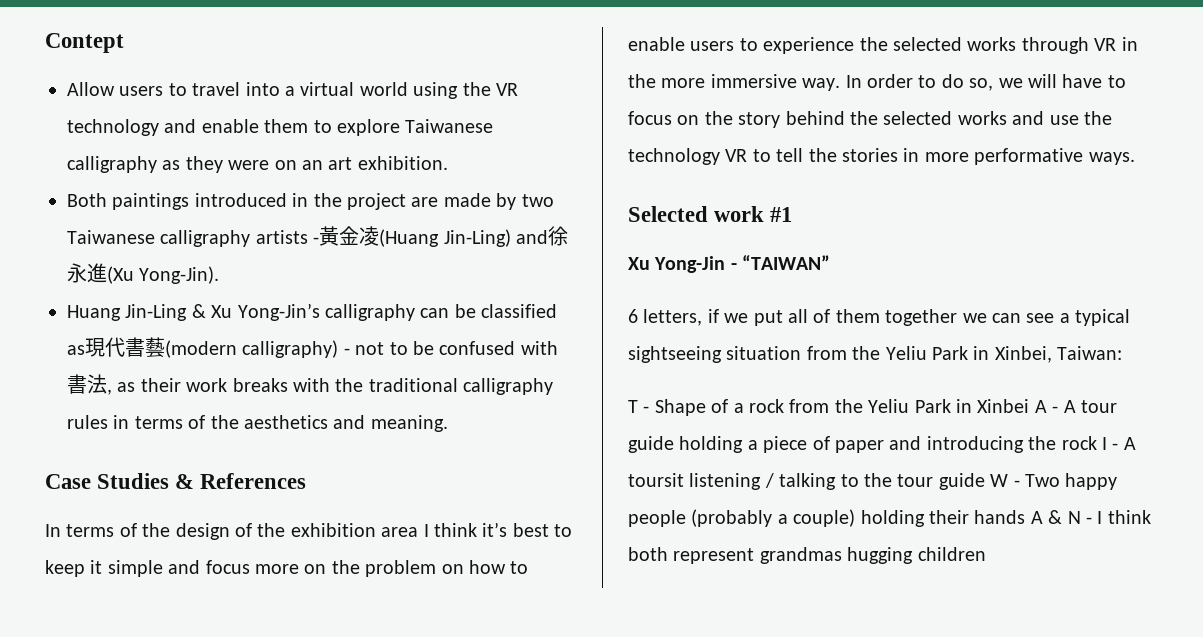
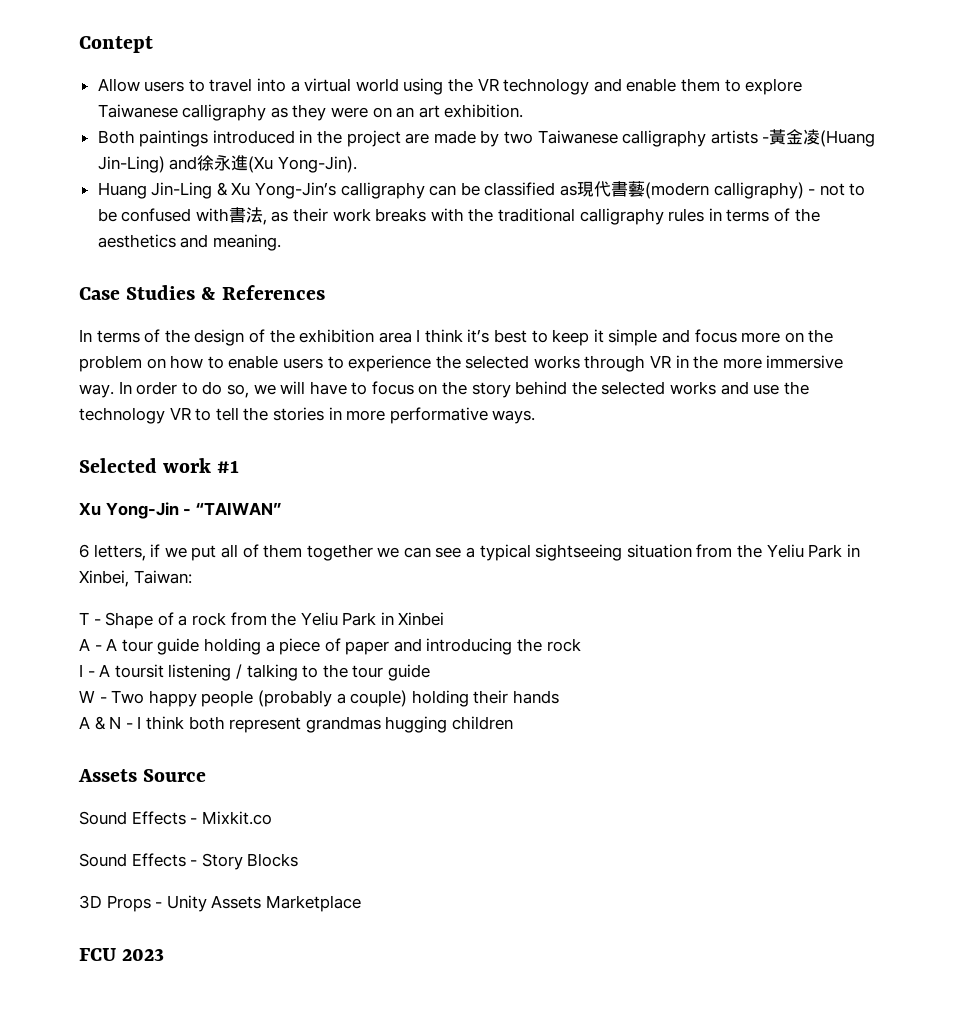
(1030, 406) none -> (445, 619) //
(1097, 443) none -> (581, 645) //
(985, 481) none -> (430, 672) //
(1026, 517) none -> (559, 697) //
(986, 554) none -> [78,769,207,782] [79,811,272,825] [79,853,299,870] [79,895,361,912] [79,948,165,961] // Assets Source // Sound Effects - Mixkit.co // Sound Effects - Story Blocks // 3D Props - Unity Assets Marketplace // FCU 2023

